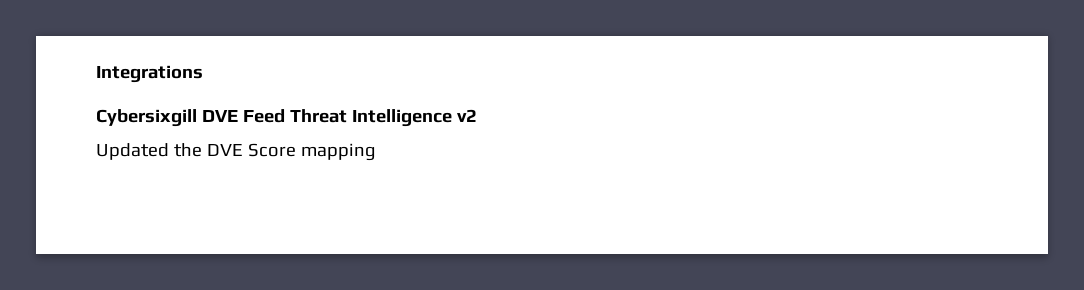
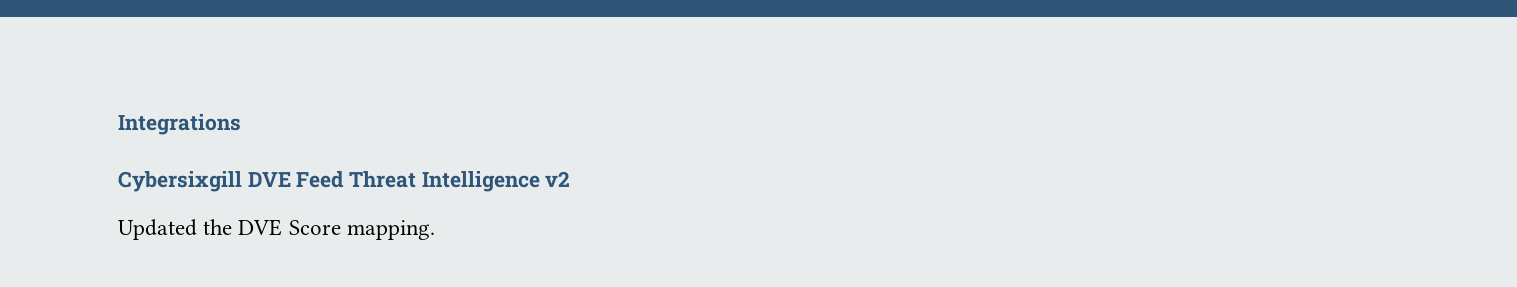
[300,143,376,161] mapping -> [346,220,435,240] mapping.

